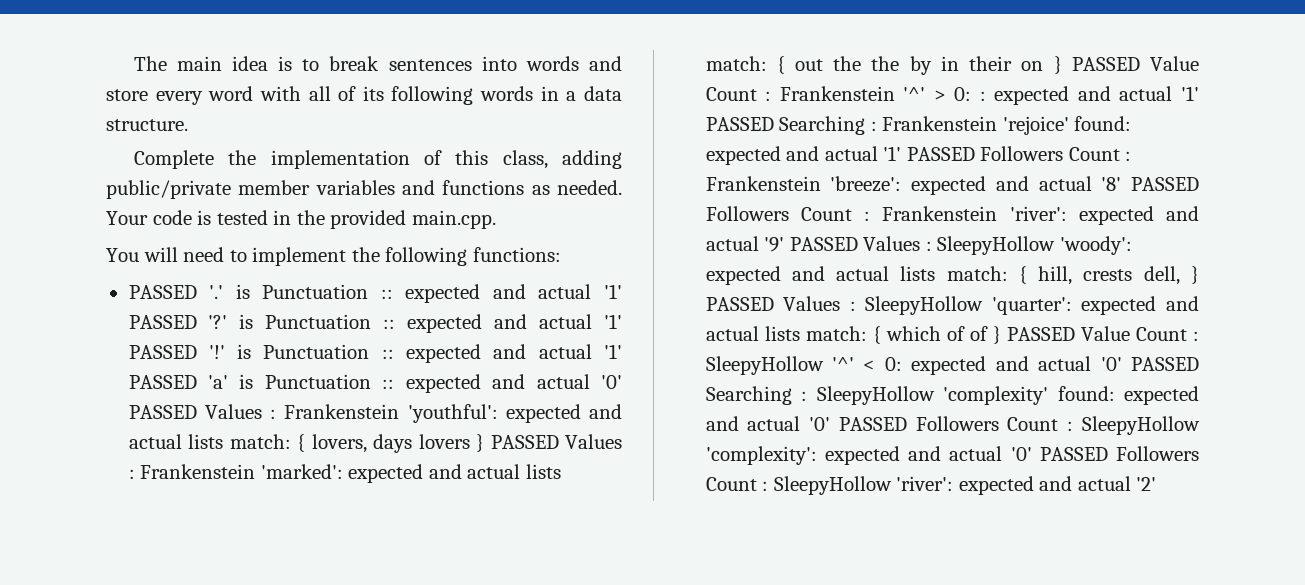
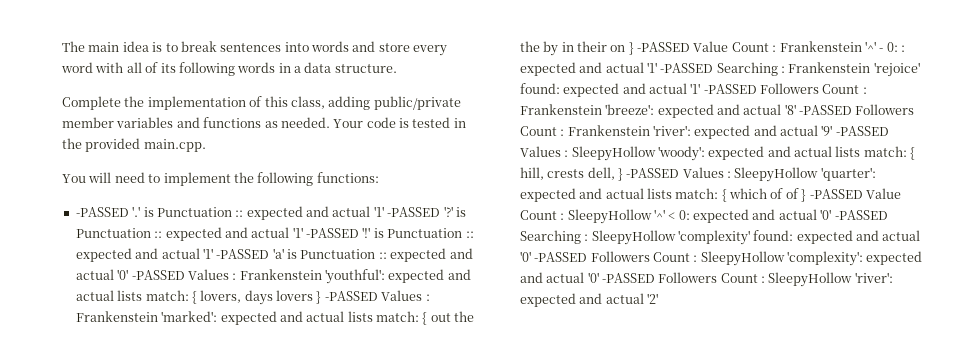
[128,285,197,299] PASSED -> [75,207,129,217] -PASSED
[128,315,197,329] PASSED -> [387,207,441,217] -PASSED
[128,345,197,359] PASSED -> [306,228,359,238] -PASSED
[128,375,197,389] PASSED -> [216,249,270,259] -PASSED
[128,405,197,419] PASSED -> [131,270,185,280] -PASSED
[490,435,559,449] PASSED -> [324,291,378,301] -PASSED
[1071,57,1140,71] PASSED -> [637,42,690,52] -PASSED
[933,90,946,101] > -> [879,48,884,52] -
[705,117,774,131] PASSED -> [660,63,714,73] -PASSED
[906,147,975,161] PASSED -> [703,84,757,94] -PASSED
[1131,177,1199,191] PASSED -> [799,105,852,115] -PASSED
[789,237,858,251] PASSED -> [835,126,889,136] -PASSED
[705,297,774,311] PASSED -> [626,168,680,178] -PASSED
[1006,327,1075,341] PASSED -> [809,189,863,199] -PASSED
[1131,357,1199,371] PASSED -> [834,210,888,220] -PASSED
[838,417,907,431] PASSED -> [534,252,588,262] -PASSED
[1039,447,1108,461] PASSED -> [601,273,655,283] -PASSED

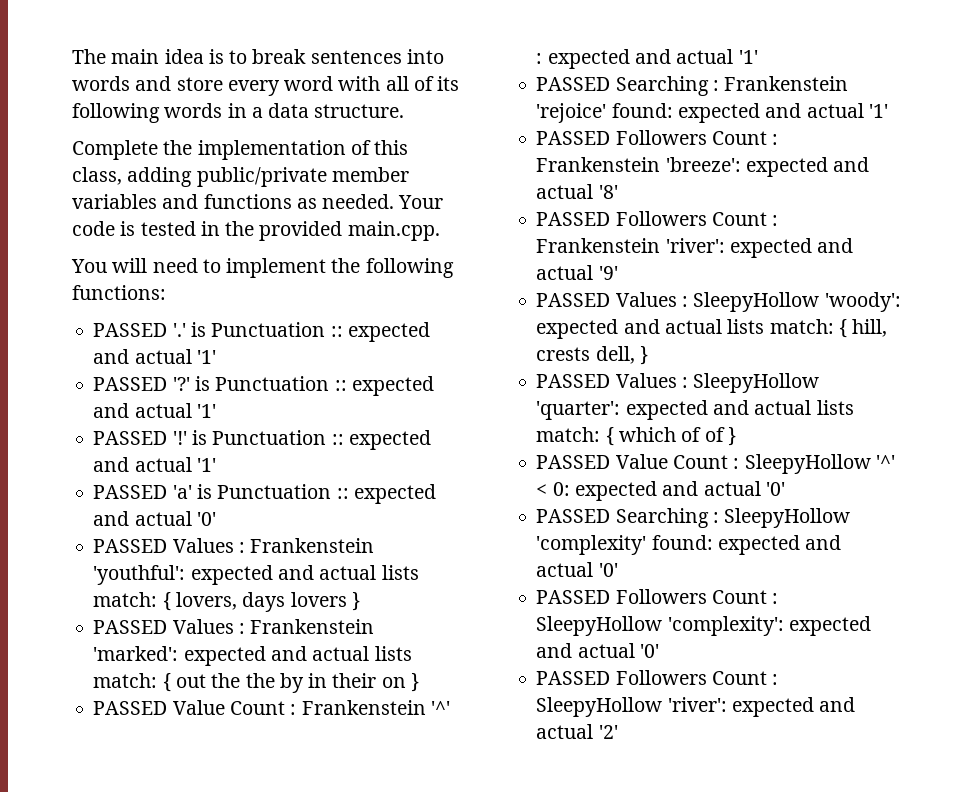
[75,207,129,217] -PASSED -> [93,323,168,337] PASSED
[387,207,441,217] -PASSED -> [93,377,168,391] // PASSED
[306,228,359,238] -PASSED -> [93,431,168,445] // PASSED
[216,249,270,259] -PASSED -> [93,485,168,499] // PASSED
[131,270,185,280] -PASSED -> [93,539,168,553] // PASSED
[324,291,378,301] -PASSED -> [93,620,168,634] // PASSED
[637,42,690,52] -PASSED -> [93,701,168,715] // PASSED
[879,42,898,52] - 0: -> (450, 708) none
[660,63,714,73] -PASSED -> [536,77,611,91] // PASSED
[703,84,757,94] -PASSED -> [536,131,611,145] // PASSED
[799,105,852,115] -PASSED -> [536,212,611,226] // PASSED
[835,126,889,136] -PASSED -> [536,293,611,307] // PASSED
[626,168,680,178] -PASSED -> [536,374,611,388] // PASSED
[809,189,863,199] -PASSED -> [536,455,611,469] // PASSED
[834,210,888,220] -PASSED -> [536,509,611,523] // PASSED
[534,252,588,262] -PASSED -> [536,590,611,604] // PASSED
[601,273,655,283] -PASSED -> [536,671,611,685] // PASSED

